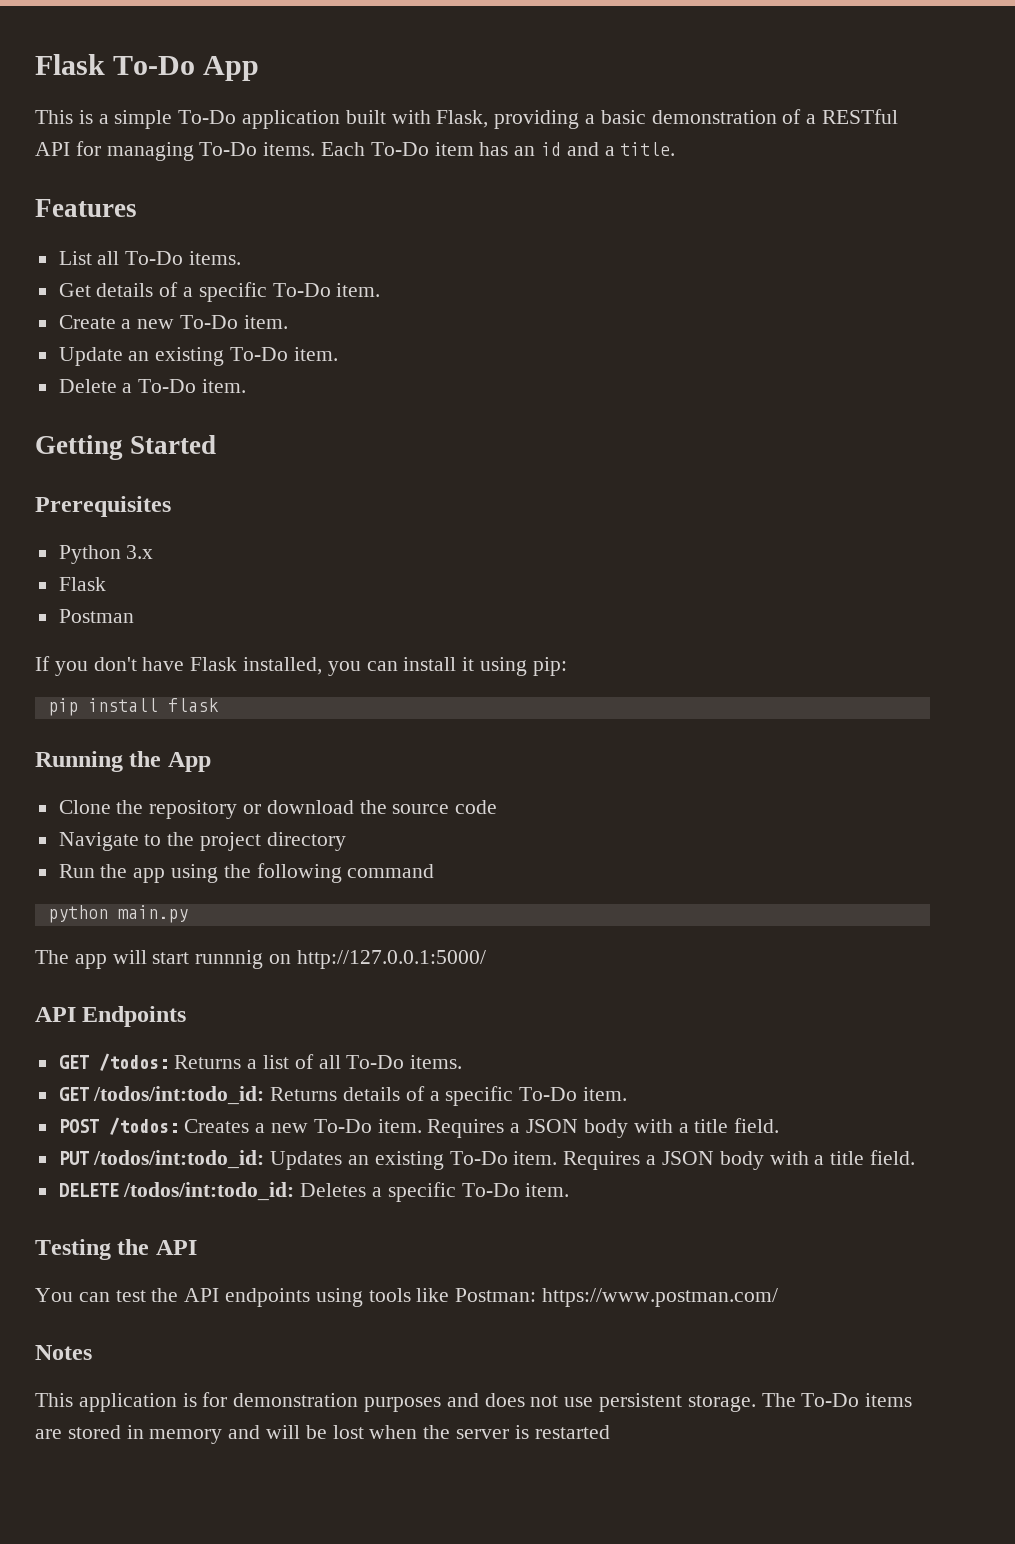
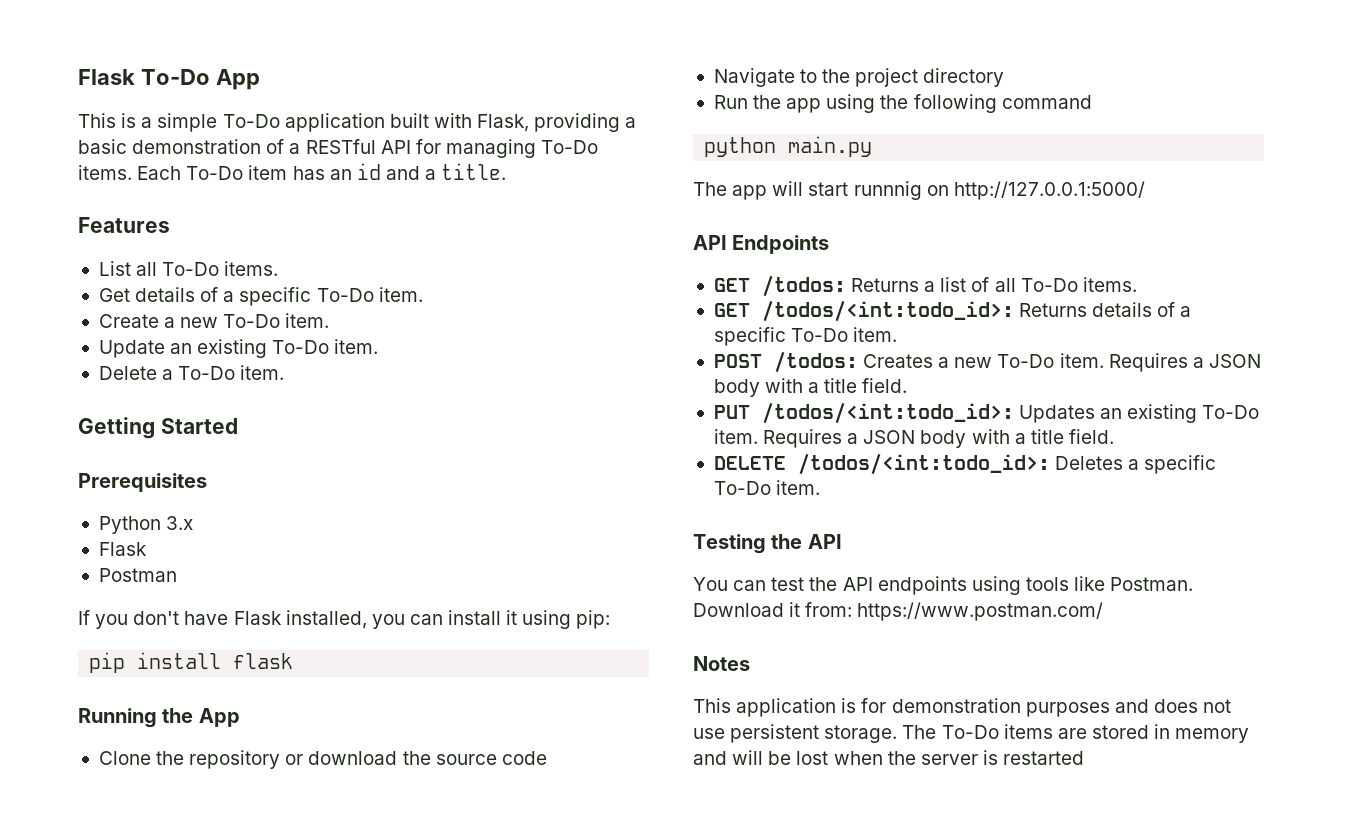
[93,1086,265,1105] /todos/int:todo_id: -> [761,300,1014,322] /todos/<int:todo_id>:
[93,1150,265,1169] /todos/int:todo_id: -> [761,402,1014,424] /todos/<int:todo_id>:
[123,1182,295,1201] /todos/int:todo_id: -> [797,453,1050,475] /todos/<int:todo_id>:
[455,1288,537,1302] Postman: -> [1110,577,1194,591] [693,602,853,617] Postman. Download it from:

